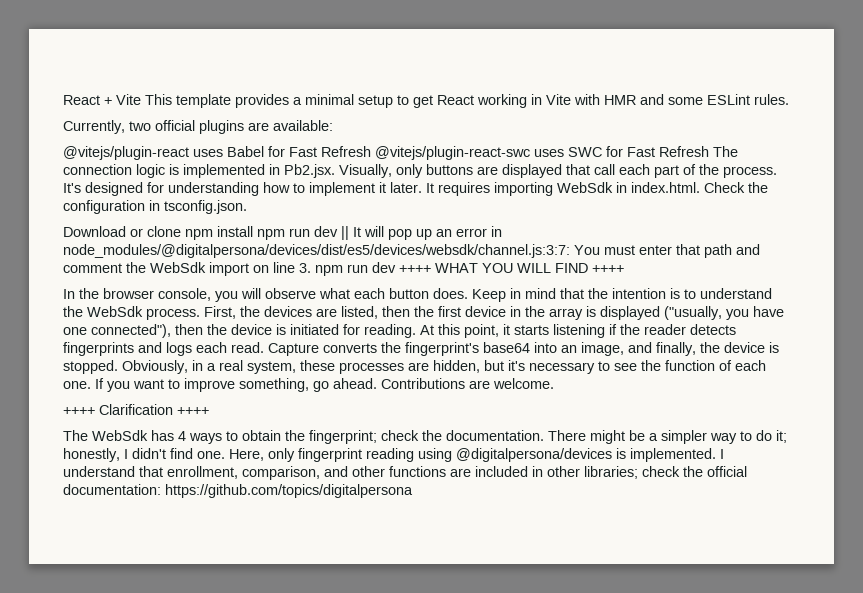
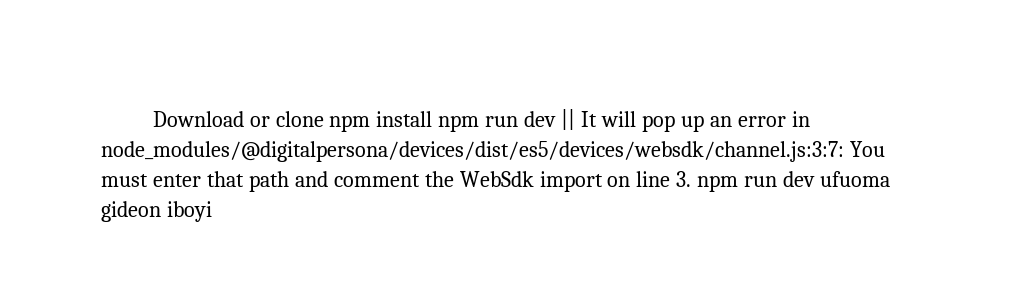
[63,94,789,108] [63,120,333,134] [63,146,738,160] [63,164,777,178] [63,182,768,196] [63,200,247,214] React + Vite This template provides a minimal setup to get React working in Vite with HMR and some ESLint rules. // Currently, two official plugins are available: // @vitejs/plugin-react uses Babel for Fast Refresh @vitejs/plugin-react-swc uses SWC for Fast Refresh The connection logic is implemented in Pb2.jsx. Visually, only buttons are displayed that call each part of the process. It's designed for understanding how to implement it later. It requires importing WebSdk in index.html. Check the configuration in tsconfig.json. // -> (152, 119) none
[399,263,624,273] [63,288,772,302] [63,306,784,320] [63,324,736,338] [63,342,779,356] [63,360,766,374] [63,378,554,392] [63,404,209,415] [63,430,787,444] [63,448,724,462] [63,466,747,480] [63,484,413,498] ++++ WHAT YOU WILL FIND ++++ // In the browser console, you will observe what each button does. Keep in mind that the intention is to understand the WebSdk process. First, the devices are listed, then the first device in the array is displayed ("usually, you have one connected"), then the device is initiated for reading. At this point, it starts listening if the reader detects fingerprints and logs each read. Capture converts the fingerprint's base64 into an image, and finally, the device is stopped. Obviously, in a real system, these processes are hidden, but it's necessary to see the function of each one. If you want to improve something, go ahead. Contributions are welcome. // ++++ Clarification ++++ // The WebSdk has 4 ways to obtain the fingerprint; check the documentation. There might be a simpler way to do it; honestly, I didn't find one. Here, only fingerprint reading using @digitalpersona/devices is implemented. I understand that enrollment, comparison, and other functions are included in other libraries; check the official documentation: https://github.com/topics/digitalpersona -> [820,171,891,187] [101,201,212,222] ufuoma gideon iboyi

